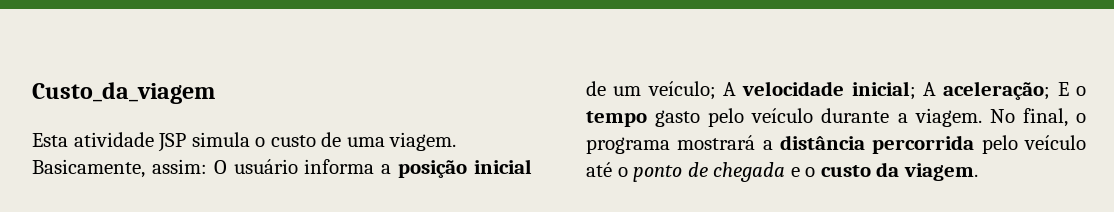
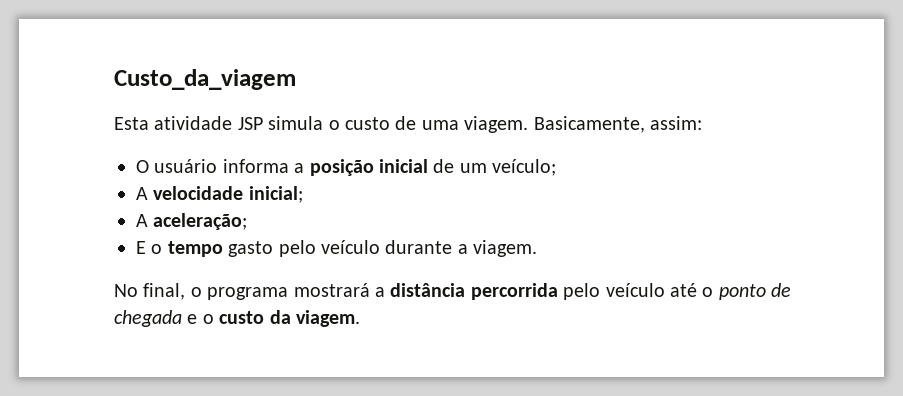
(207, 166) none -> (702, 123) //
(716, 90) none -> (557, 167) //
(916, 90) none -> (303, 194) //
(1051, 90) none -> (248, 221) //
(982, 117) none -> (538, 248) //

